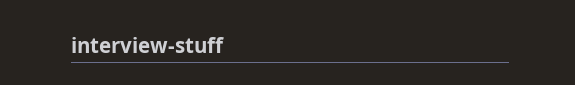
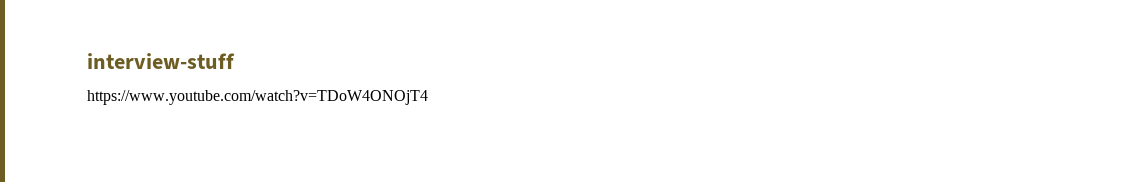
(224, 45) none -> [87,90,428,105] // https://www.youtube.com/watch?v=TDoW4ONOjT4

